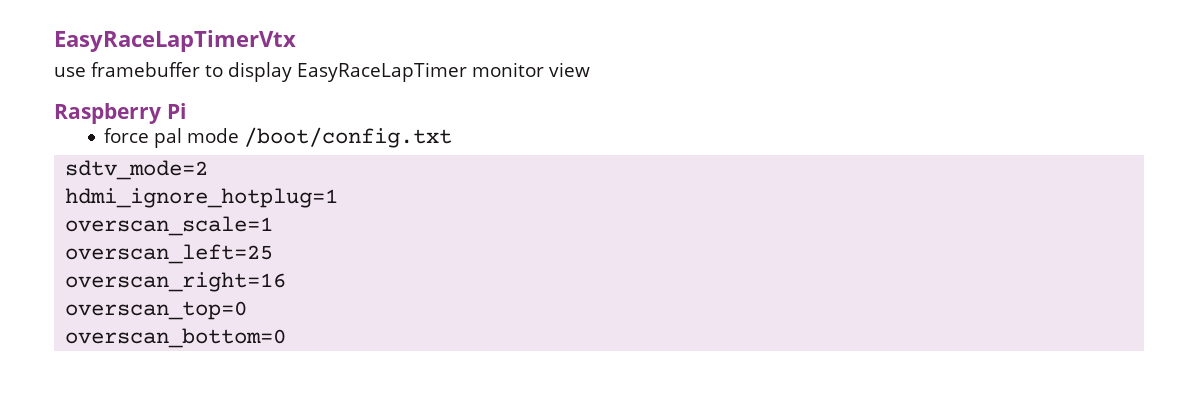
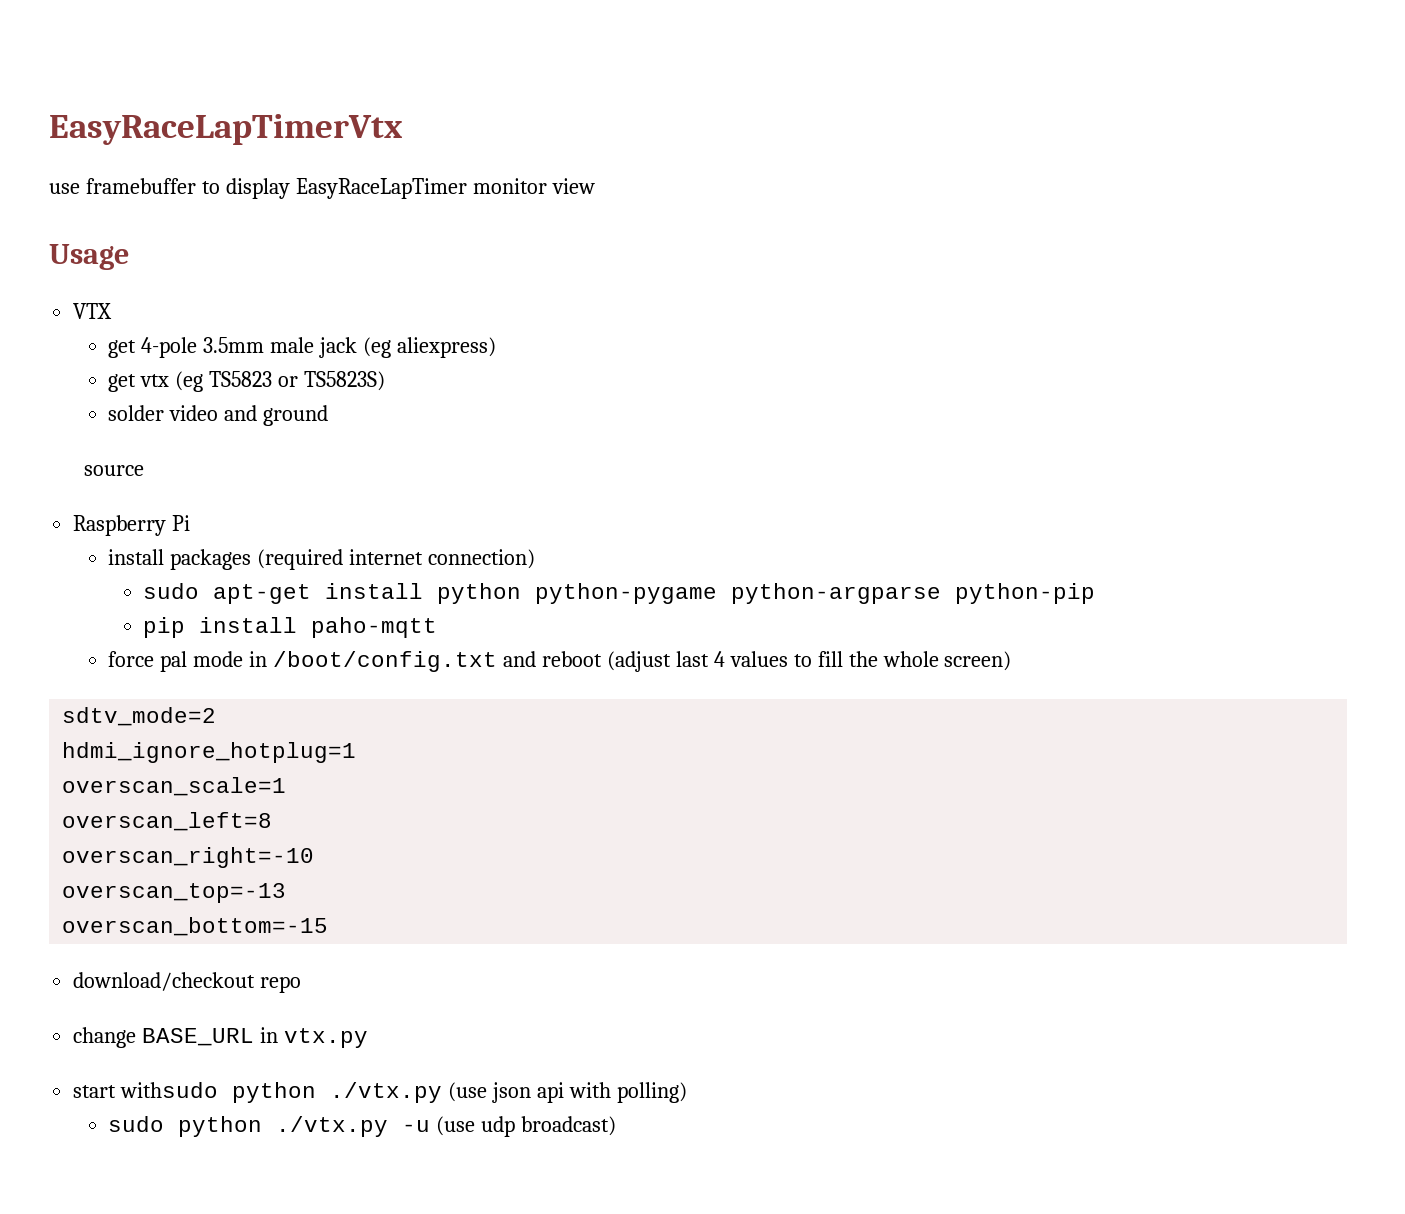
[54,103,186,124] Raspberry Pi -> [49,244,129,270] [73,303,113,319] [108,337,496,358] [108,371,386,392] [108,405,329,426] [84,465,145,476] [73,515,191,536] [108,549,536,570] [143,583,1096,604] [143,617,438,638] Usage // VTX // get 4-pole 3.5mm male jack (eg aliexpress) // get vtx (eg TS5823 or TS5823S) // solder video and ground // source // Raspberry Pi // install packages (required internet connection) // sudo apt-get install python python-pygame python-argparse python-pip // pip install paho-mqtt
(240, 135) none -> [249,651,268,667] in
[65,160,209,180] [65,188,339,208] [65,216,274,236] [65,244,274,264] [65,272,287,292] [65,301,248,320] [65,328,287,348] // sdtv_mode=2 // hdmi_ignore_hotplug=1 // overscan_scale=1 // overscan_left=25 // overscan_right=16 // overscan_top=0 // overscan_bottom=0 -> [503,651,1012,672] [62,707,217,726] [62,742,357,763] [62,777,287,796] [62,812,273,831] [62,847,315,868] [62,883,287,903] [62,917,329,936] [73,972,302,993] [73,1027,369,1048] [73,1082,687,1103] [108,1116,617,1137] and reboot (adjust last 4 values to fill the whole screen) // sdtv_mode=2 // hdmi_ignore_hotplug=1 // overscan_scale=1 // overscan_left=8 // overscan_right=-10 // overscan_top=-13 // overscan_bottom=-15 // download/checkout repo // change BASE_URL in vtx.py // start withsudo python ./vtx.py (use json api with polling) // sudo python ./vtx.py -u (use udp broadcast)

